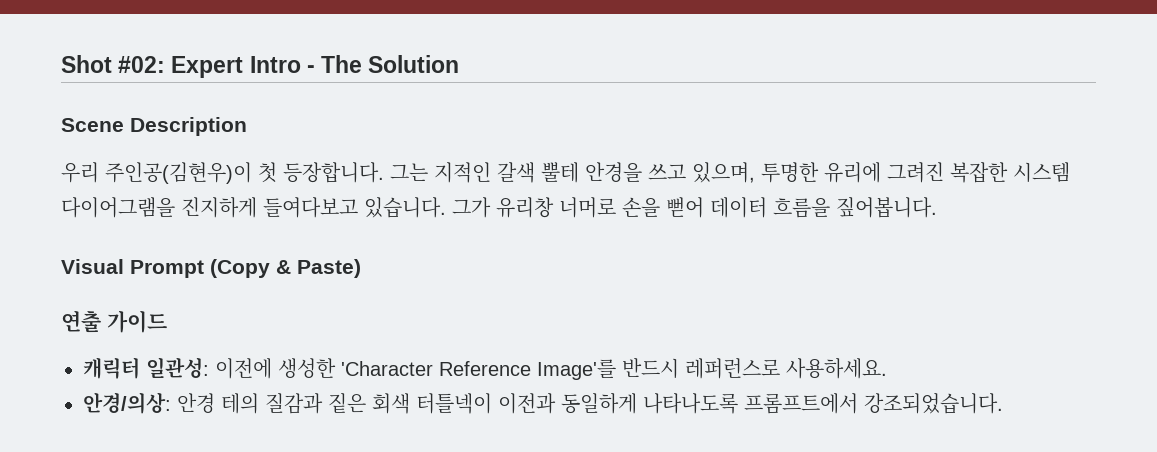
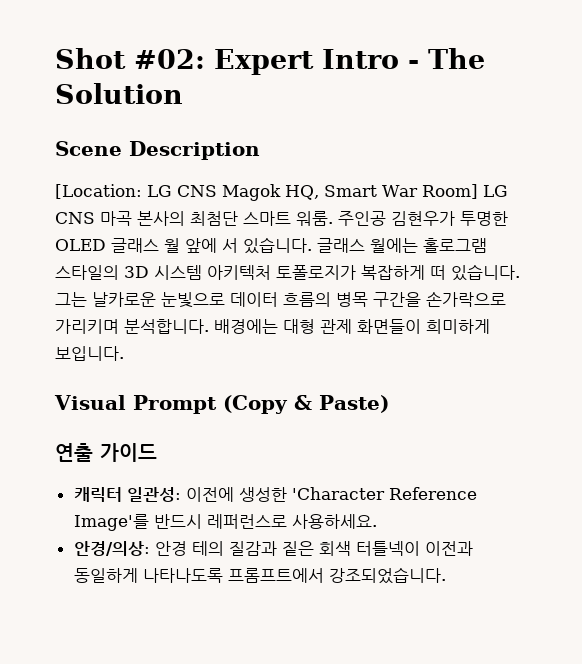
[61,162,1070,184] [61,197,937,218] 우리 주인공(김현우)이 첫 등장합니다. 그는 지적인 갈색 뿔테 안경을 쓰고 있으며, 투명한 유리에 그려진 복잡한 시스템 다이어그램을 진지하게 들여다보고 있습니다. 그가 유리창 너머로 손을 뻗어 데이터 흐름을 짚어봅니다. -> [55,184,508,201] [55,211,508,226] [55,237,487,254] [55,264,520,281] [55,291,506,308] [55,319,490,334] [55,346,124,361] [Location: LG CNS Magok HQ, Smart War Room] LG CNS 마곡 본사의 최첨단 스마트 워룸. 주인공 김현우가 투명한 OLED 글래스 월 앞에 서 있습니다. 글래스 월에는 홀로그램 스타일의 3D 시스템 아키텍처 토폴로지가 복잡하게 떠 있습니다. 그는 날카로운 눈빛으로 데이터 흐름의 병목 구간을 손가락으로 가리키며 분석합니다. 배경에는 대형 관제 화면들이 희미하게 보입니다.

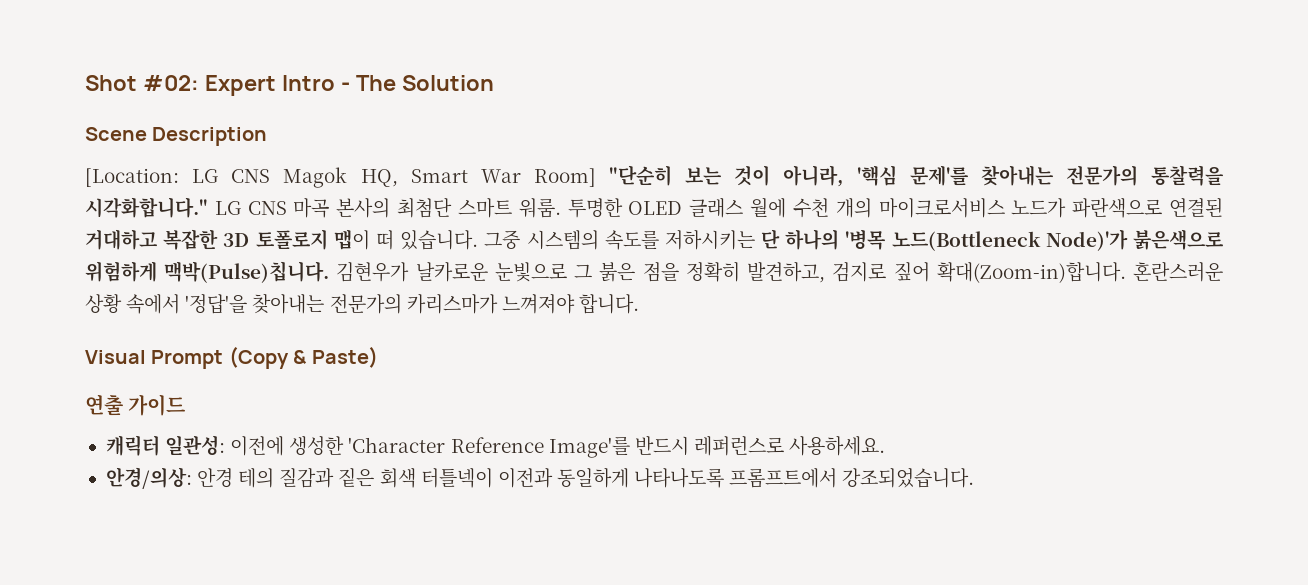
(478, 191) none -> [609,165,1224,187] [85,197,208,218] "단순히 보는 것이 아니라, '핵심 문제'를 찾아내는 전문가의 통찰력을 시각화합니다."
[338,211,455,226] 주인공 김현우가 -> (561, 208) none
[164,237,487,254] [55,264,520,281] [55,291,506,308] [55,319,490,334] [55,346,124,361] 월 앞에 서 있습니다. 글래스 월에는 홀로그램 스타일의 3D 시스템 아키텍처 토폴로지가 복잡하게 떠 있습니다. 그는 날카로운 눈빛으로 데이터 흐름의 병목 구간을 손가락으로 가리키며 분석합니다. 배경에는 대형 관제 화면들이 희미하게 보입니다. -> [750,197,1224,218] [85,229,1224,251] [85,261,1224,283] [85,293,639,314] 월에 수천 개의 마이크로서비스 노드가 파란색으로 연결된 거대하고 복잡한 3D 토폴로지 맵이 떠 있습니다. 그중 시스템의 속도를 저하시키는 단 하나의 '병목 노드(Bottleneck Node)'가 붉은색으로 위험하게 맥박(Pulse)칩니다. 김현우가 날카로운 눈빛으로 그 붉은 점을 정확히 발견하고, 검지로 짚어 확대(Zoom-in)합니다. 혼란스러운 상황 속에서 '정답'을 찾아내는 전문가의 카리스마가 느껴져야 합니다.

